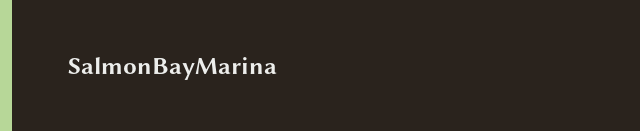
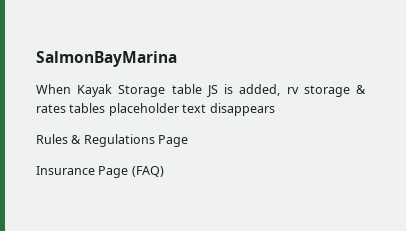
(277, 68) none -> [36,84,367,97] [36,103,275,116] [36,134,189,147] [36,166,164,178] // When Kayak Storage table JS is added, rv storage & rates tables placeholder text disappears // Rules & Regulations Page // Insurance Page (FAQ)

